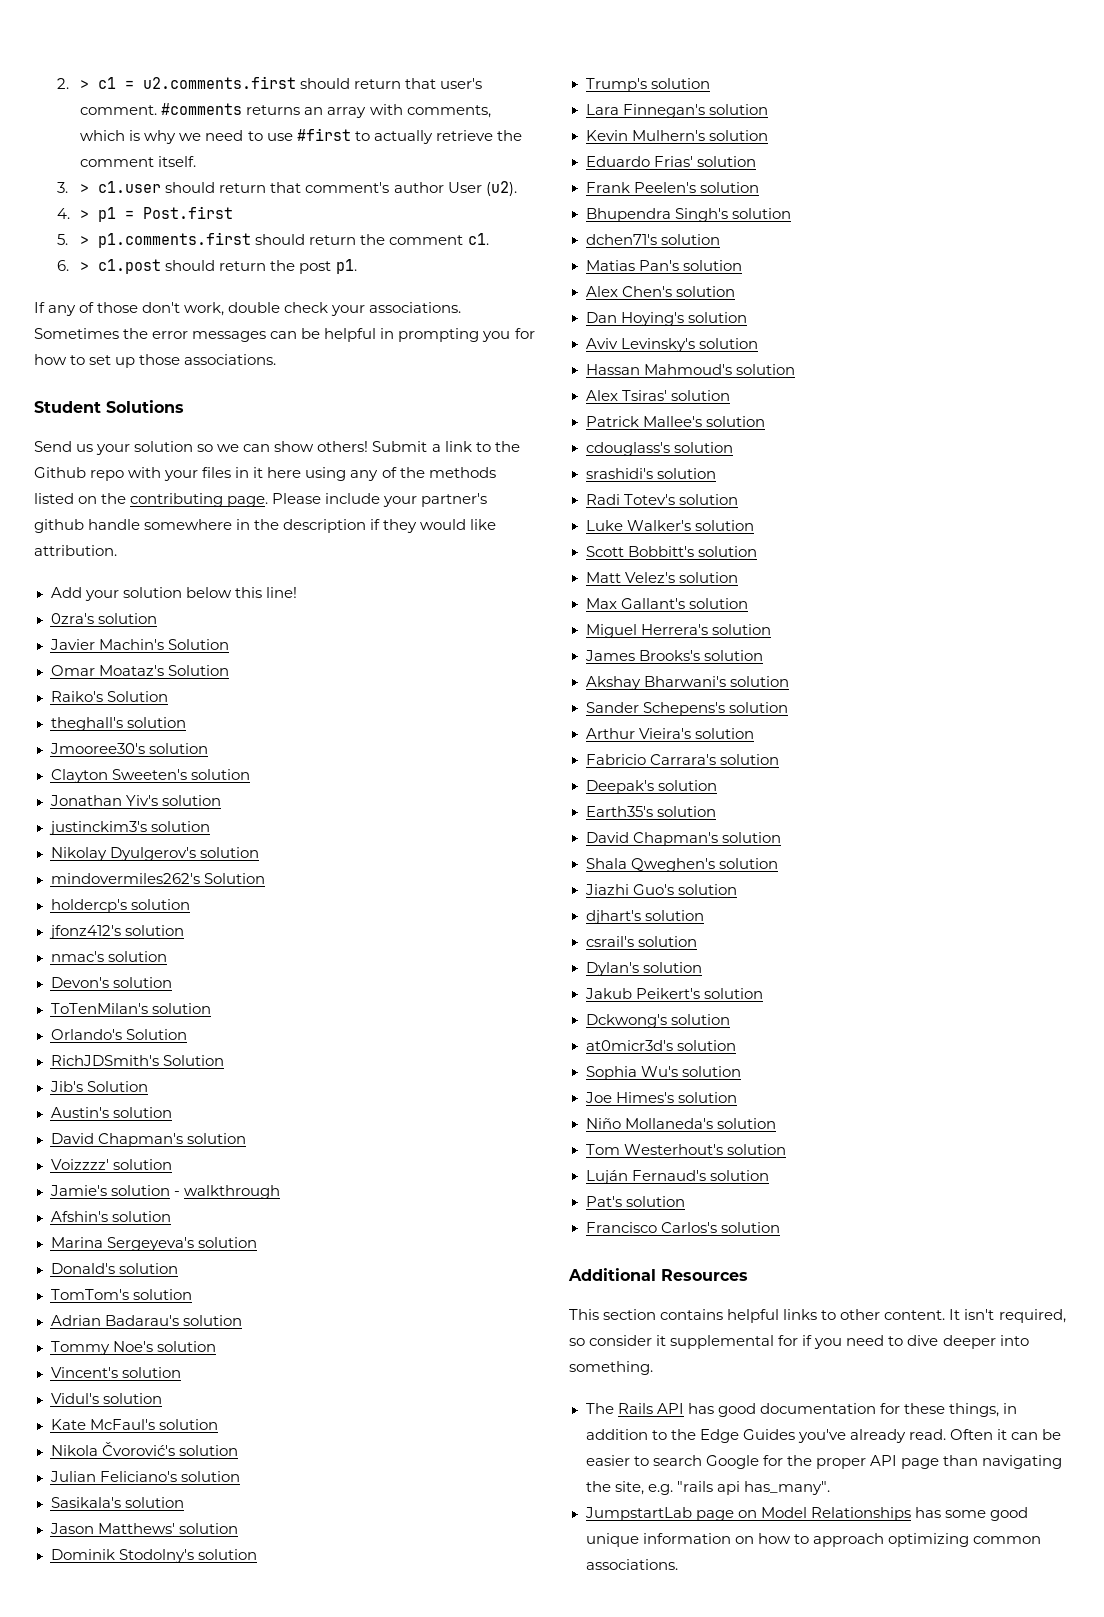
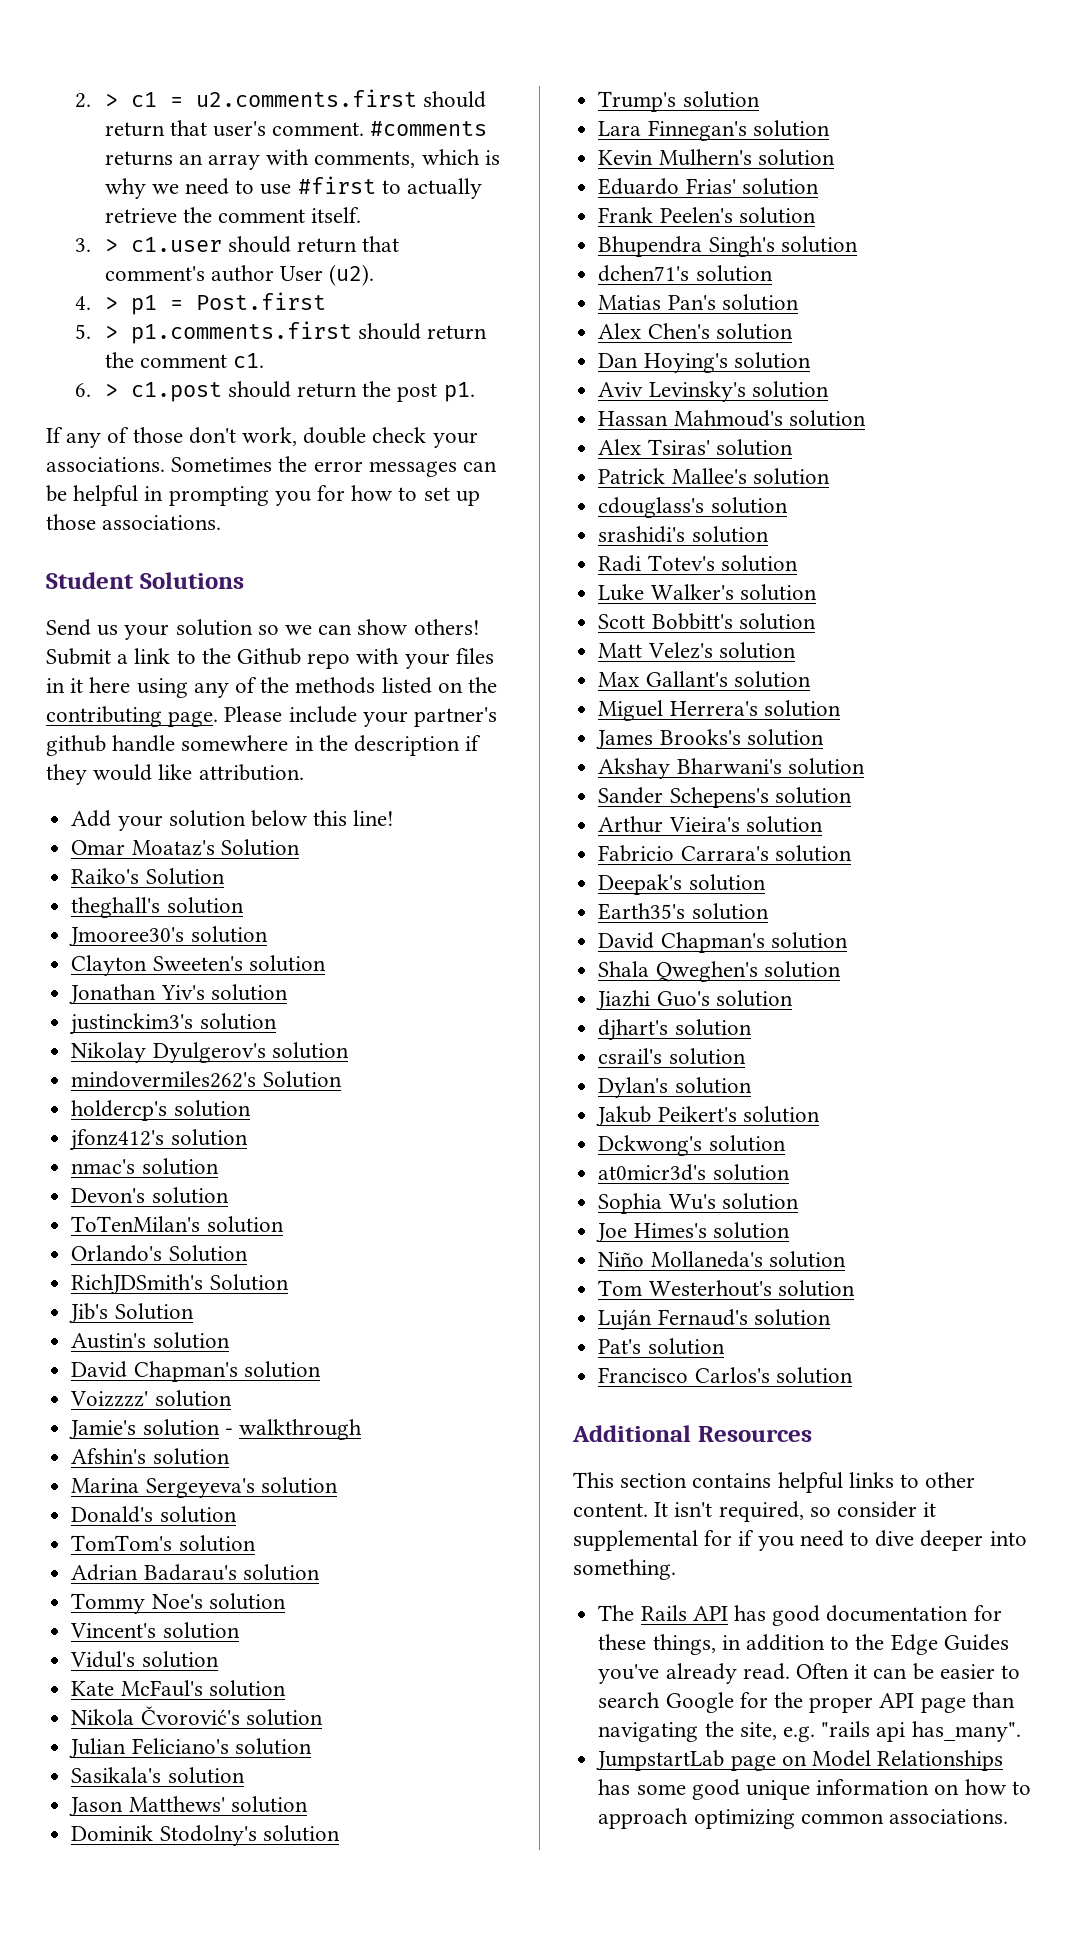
[50,613,157,624] [49,639,229,650] // 0zra's solution // Javier Machin's Solution -> (395, 818) none

